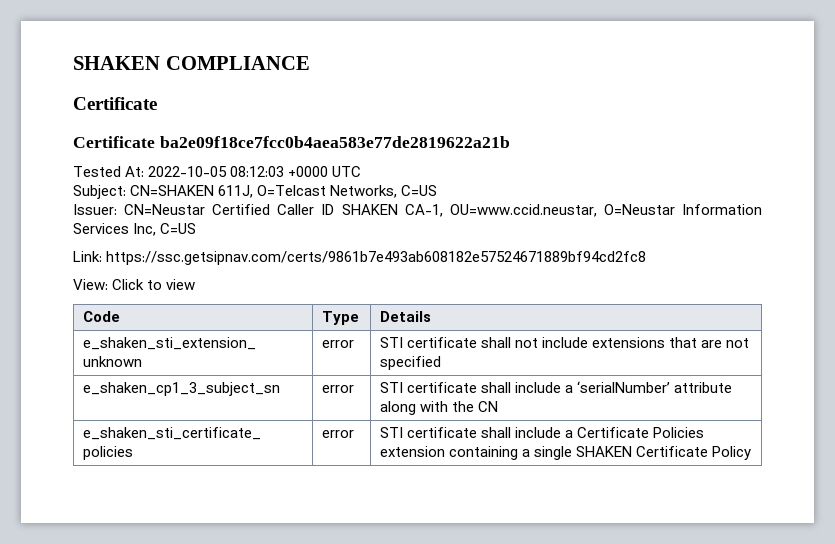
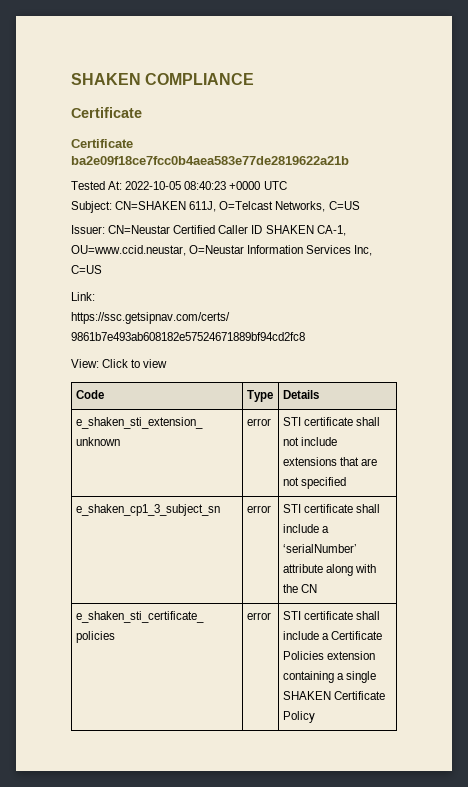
[230,166,285,177] 08:12:03 -> [184,181,227,190] 08:40:23

